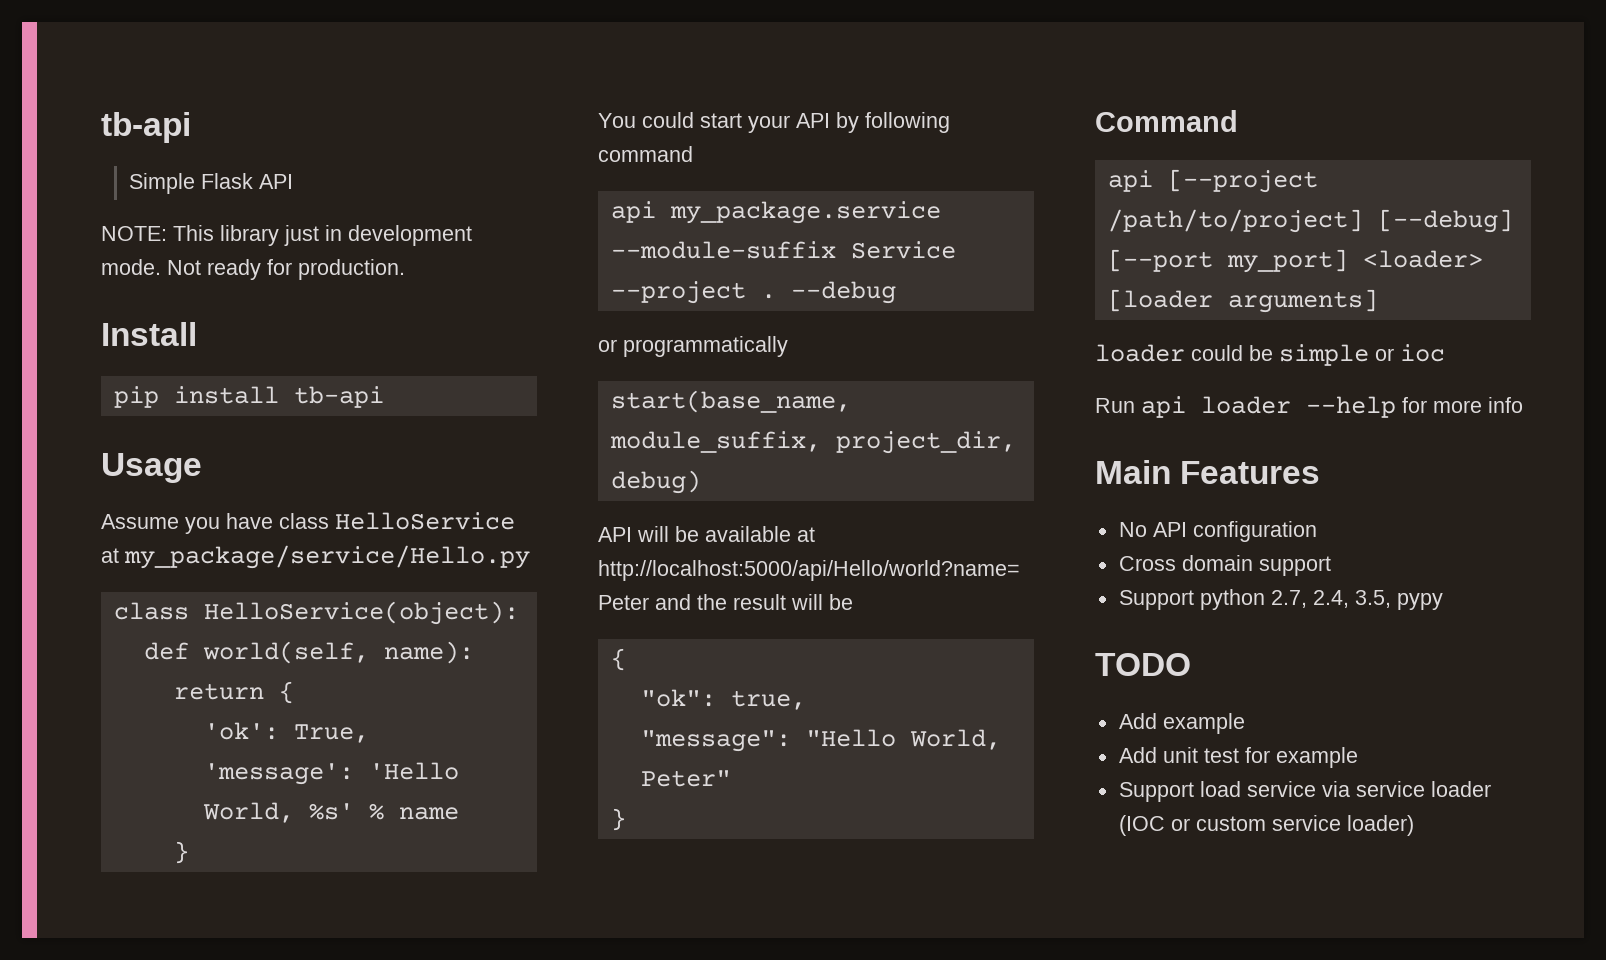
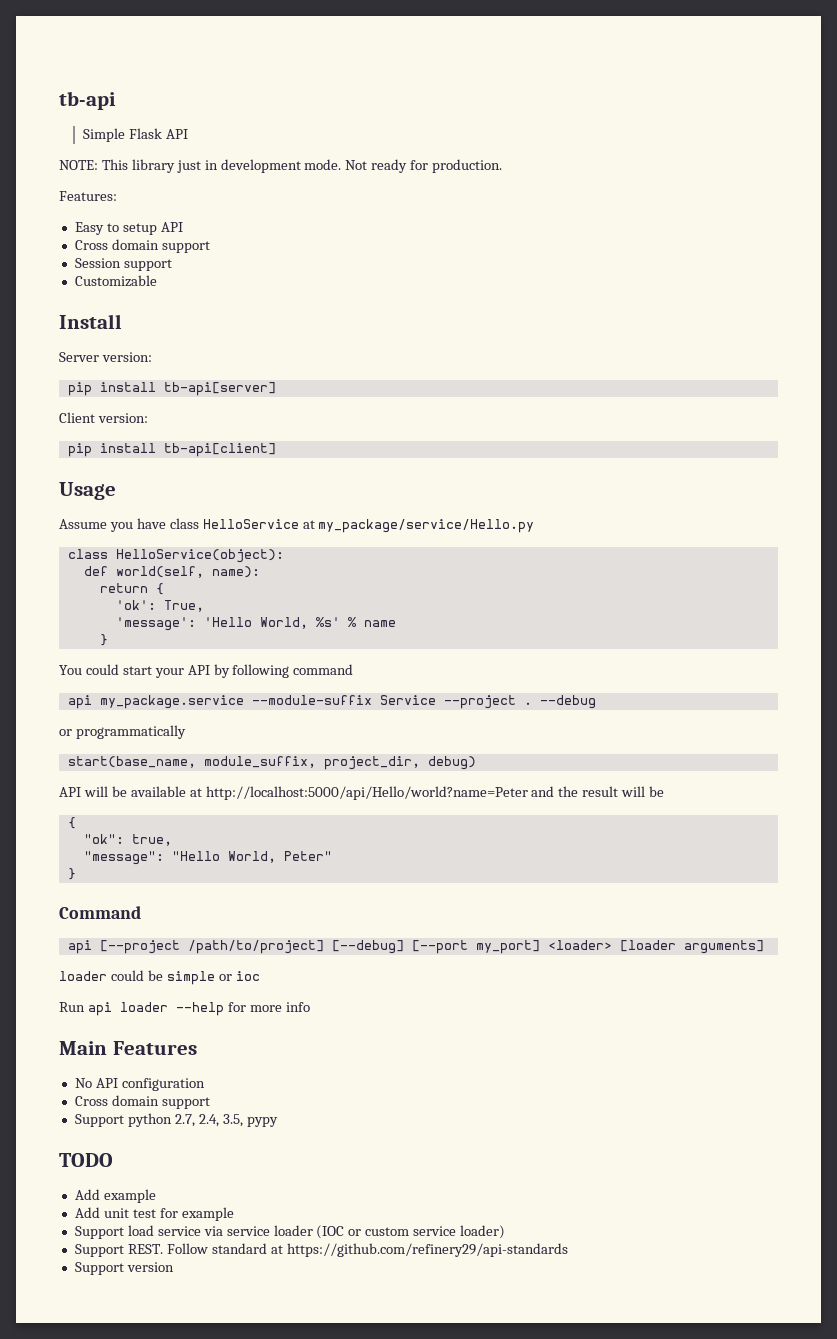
(405, 269) none -> [59,191,117,201] [74,222,183,235] [74,239,210,253] [74,258,172,271] [74,275,157,287] // Features: // Easy to setup API // Cross domain support // Session support // Customizable
[113,386,384,408] // pip install tb-api -> [59,352,152,362] [67,382,276,396] [59,412,148,423] [67,443,276,457] // Server version: // pip install tb-api[server] // Client version: // pip install tb-api[client]
(1414, 825) none -> [74,1243,568,1257] [74,1262,174,1275] // Support REST. Follow standard at https://github.com/refinery29/api-standards // Support version

